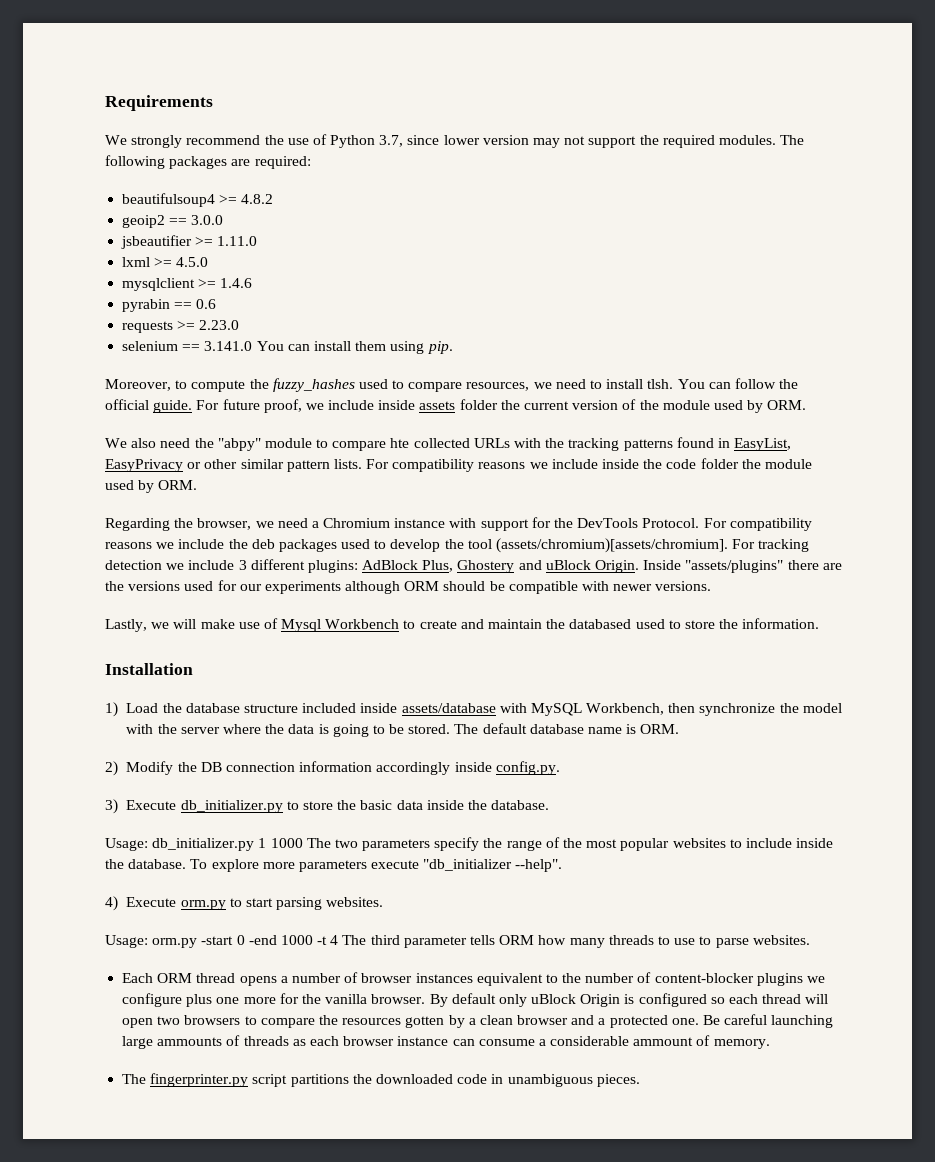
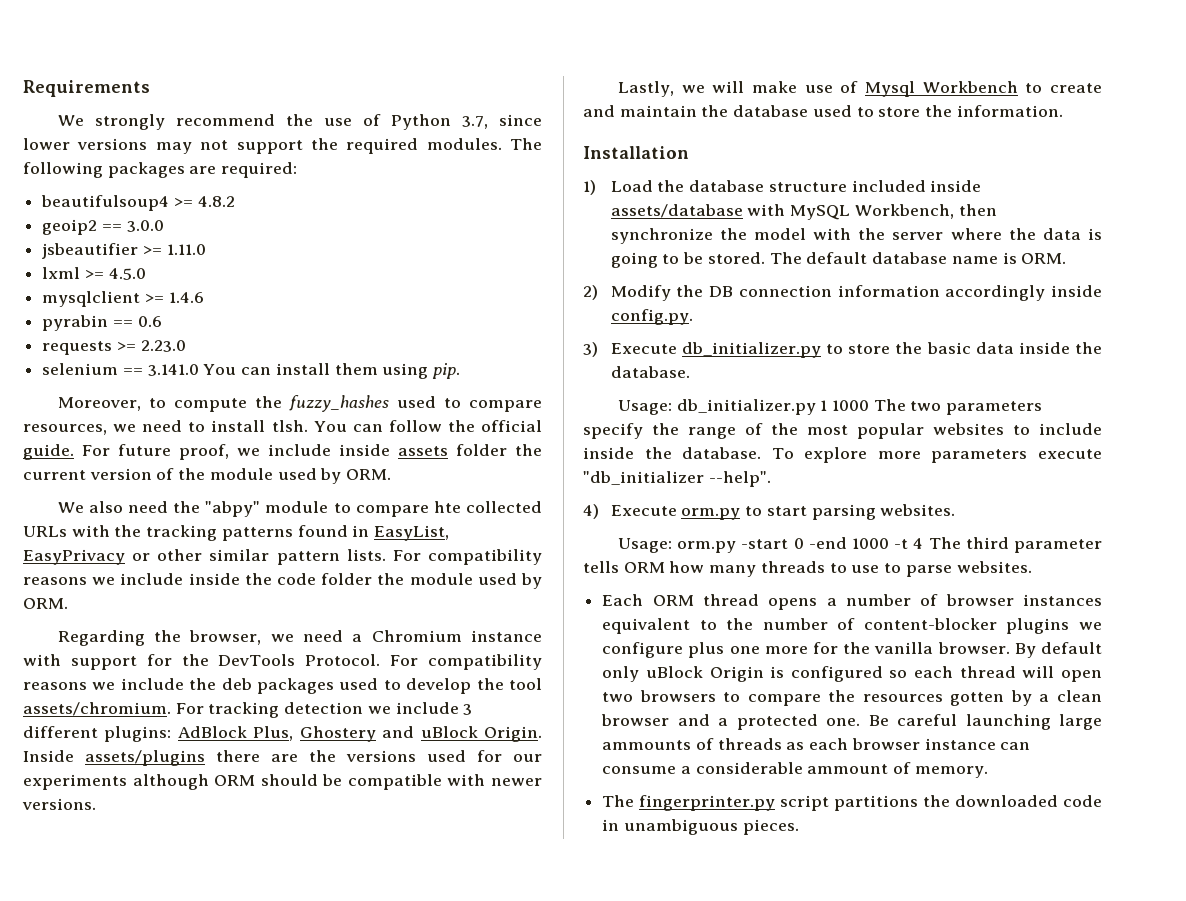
[482,135,529,145] version -> [77,138,148,150] versions
[496,538,729,553] (assets/chromium)[assets/chromium]. -> [23,702,171,716] assets/chromium.
[685,560,784,573] "assets/plugins" -> [85,750,205,766] assets/plugins
[569,619,632,629] databased -> [733,105,809,117] database

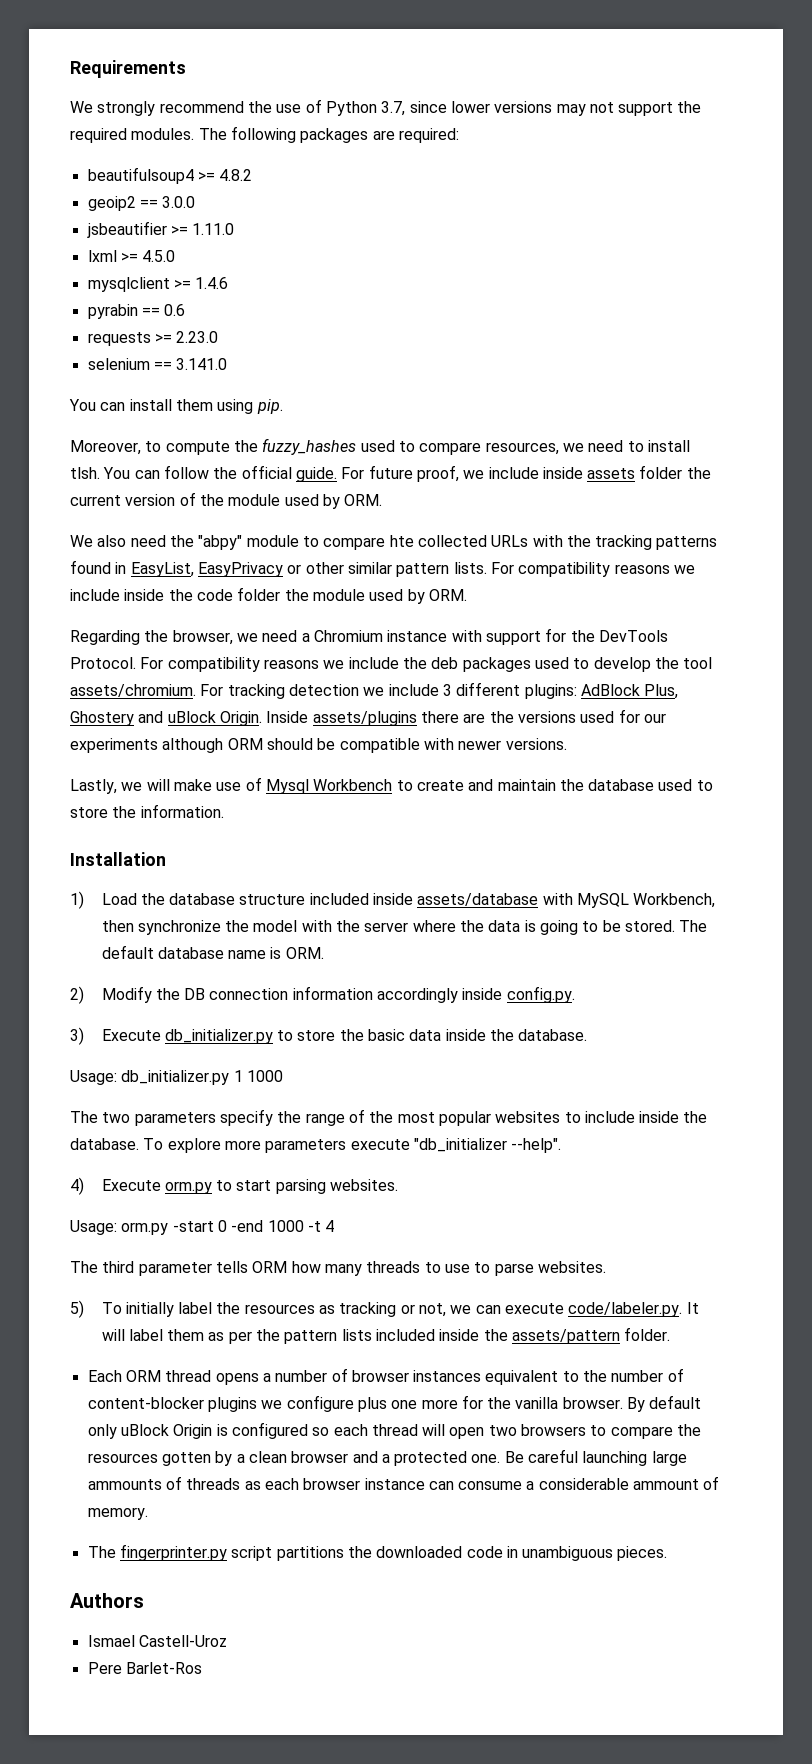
(199, 370) none -> (228, 364) //
(870, 405) none -> (283, 1076) //
(924, 543) none -> (335, 1226) //
(1032, 567) none -> [70,1300,699,1318] [101,1327,671,1344] // 5) To initially label the resources as tracking or not, we can execute code/labeler.py. It will label them as per the pattern lists included inside the assets/pattern folder.
(799, 827) none -> [70,1593,144,1608] [87,1635,227,1647] [87,1662,202,1674] // Authors // Ismael Castell-Uroz // Pere Barlet-Ros

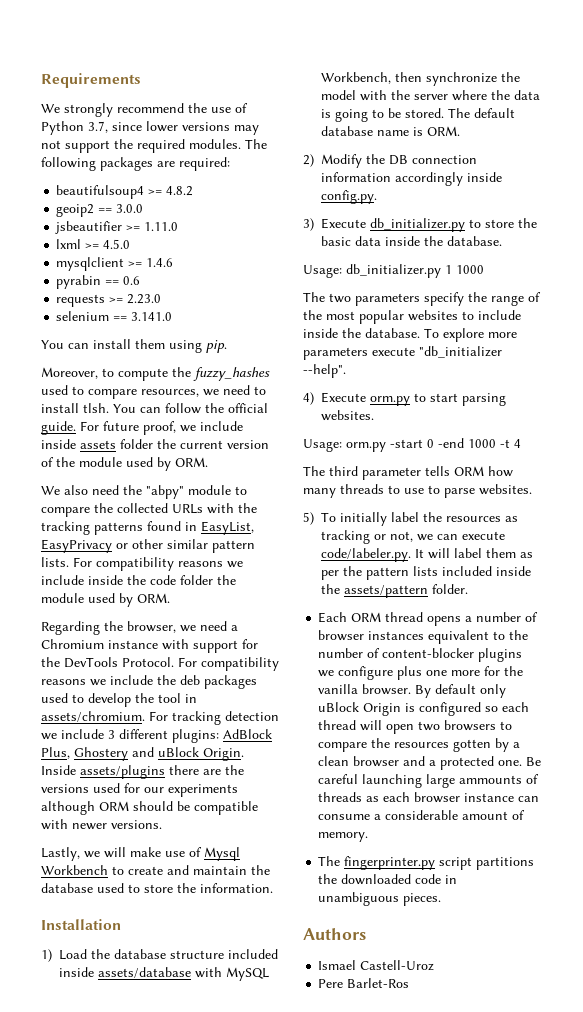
[389,535,414,547] hte -> [94,503,113,513] the
(713, 663) none -> [185,694,197,703] in
[633,1479,700,1490] ammount -> [462,811,509,820] amount

